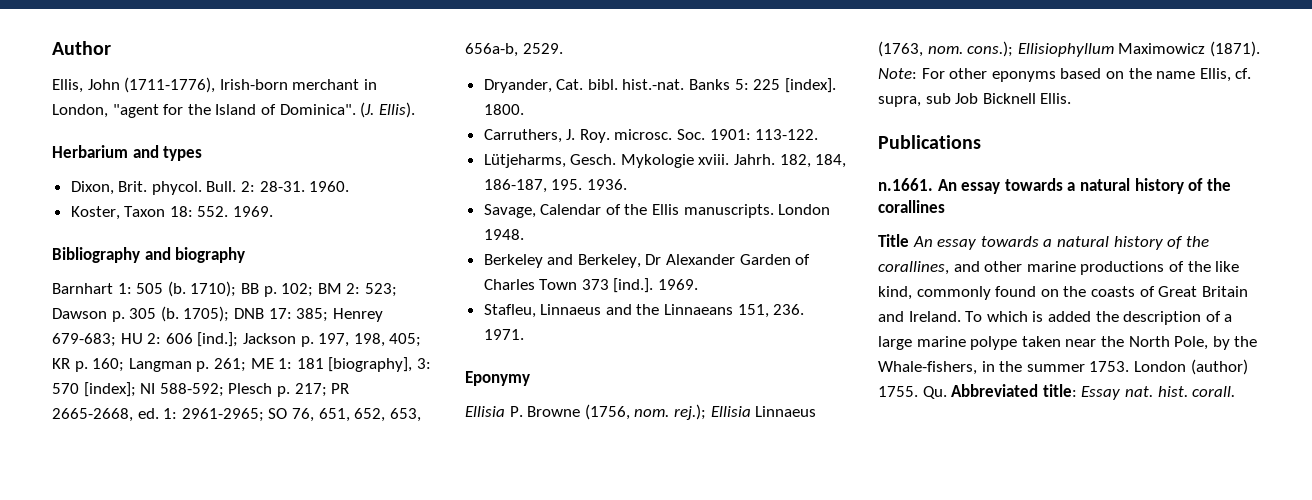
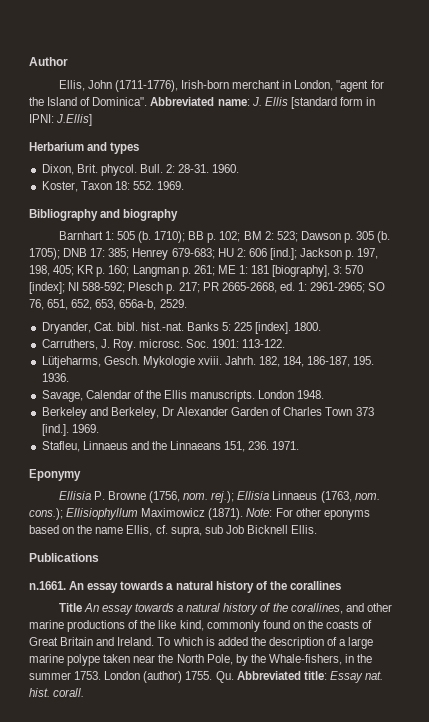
[360,102,415,118] (J. Ellis). -> [150,97,376,109] [29,114,93,126] Abbreviated name: J. Ellis [standard form in IPNI: J.Ellis]

